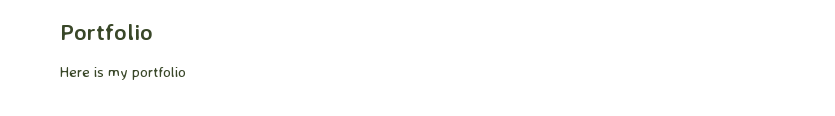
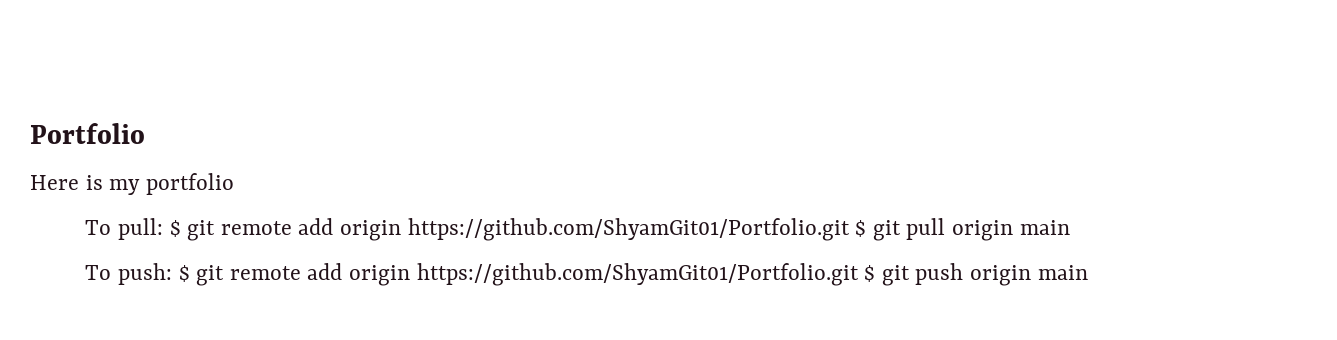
(186, 73) none -> [85,218,1070,241] [85,263,1088,286] // To pull: $ git remote add origin https://github.com/ShyamGit01/Portfolio.git $ git pull origin main // To push: $ git remote add origin https://github.com/ShyamGit01/Portfolio.git $ git push origin main

